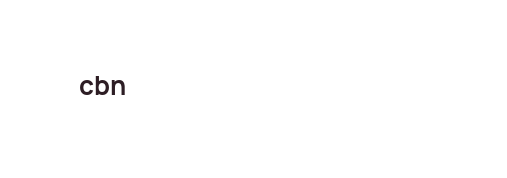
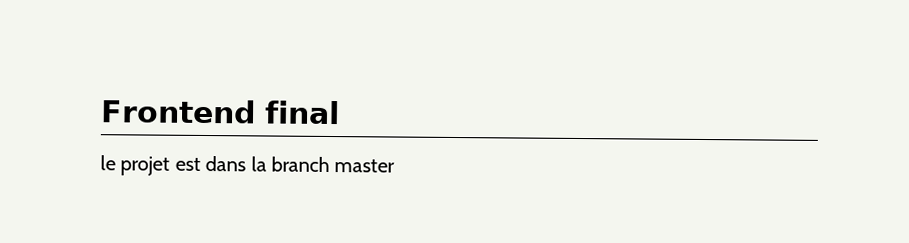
[79,76,126,95] cbn -> [100,99,340,125] [100,155,396,176] Frontend final // le projet est dans la branch master

